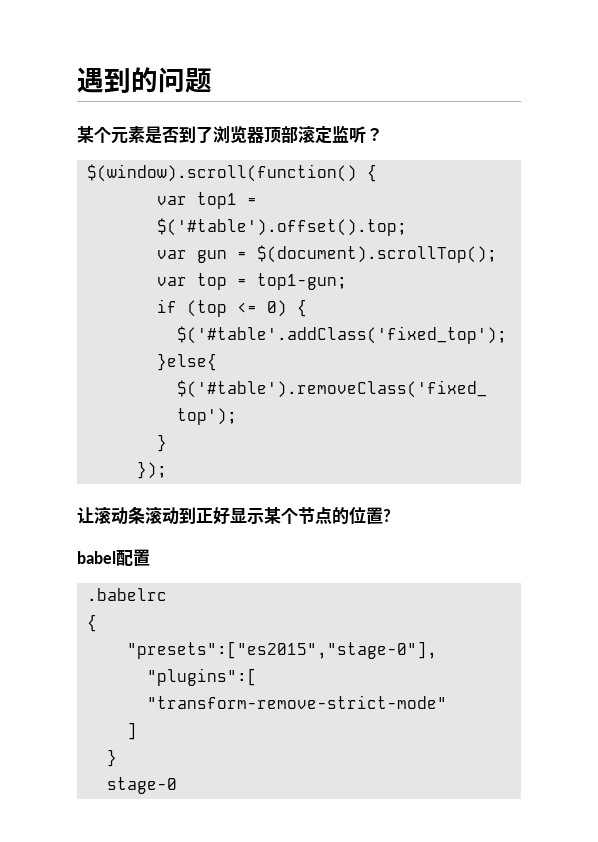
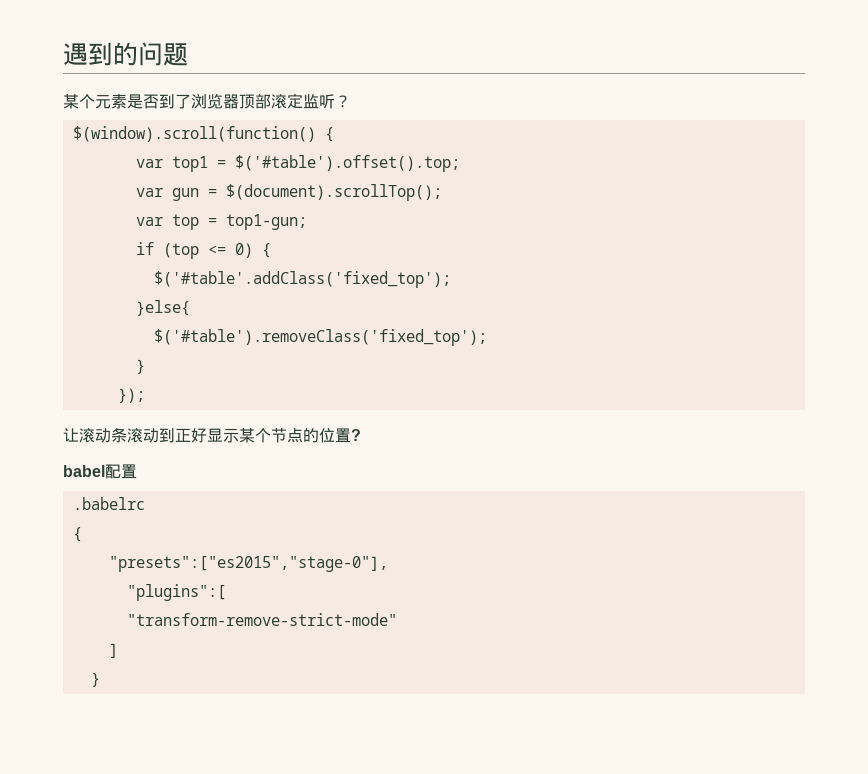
[107,777,178,794] // stage-0 -> (100, 679) none

